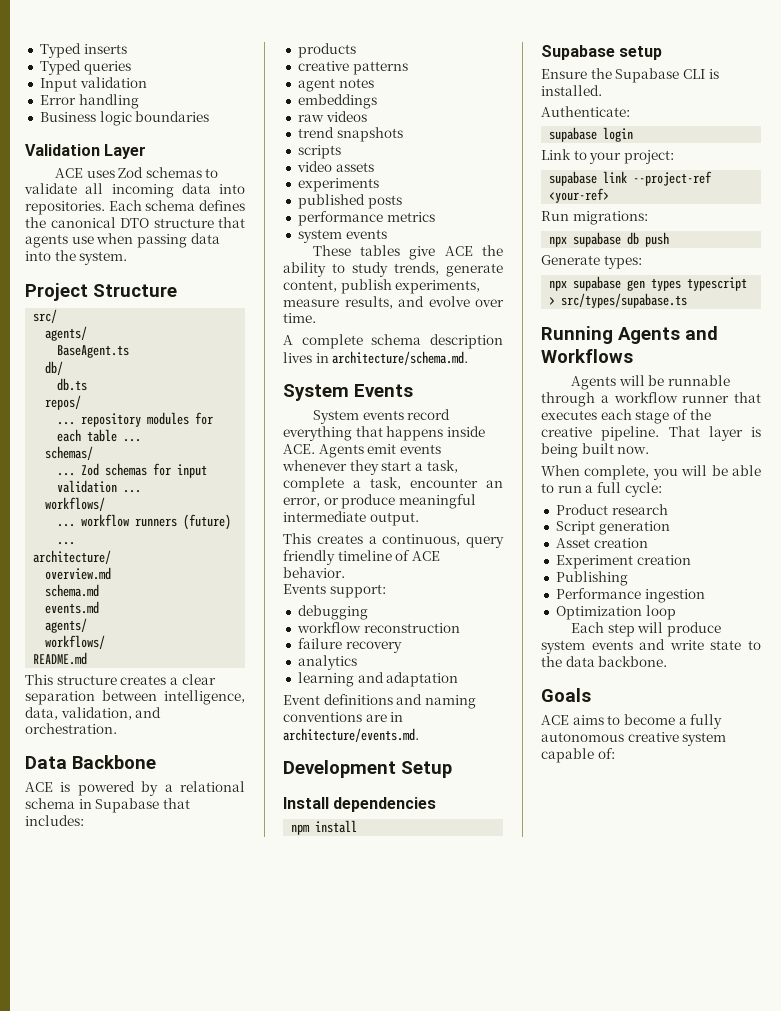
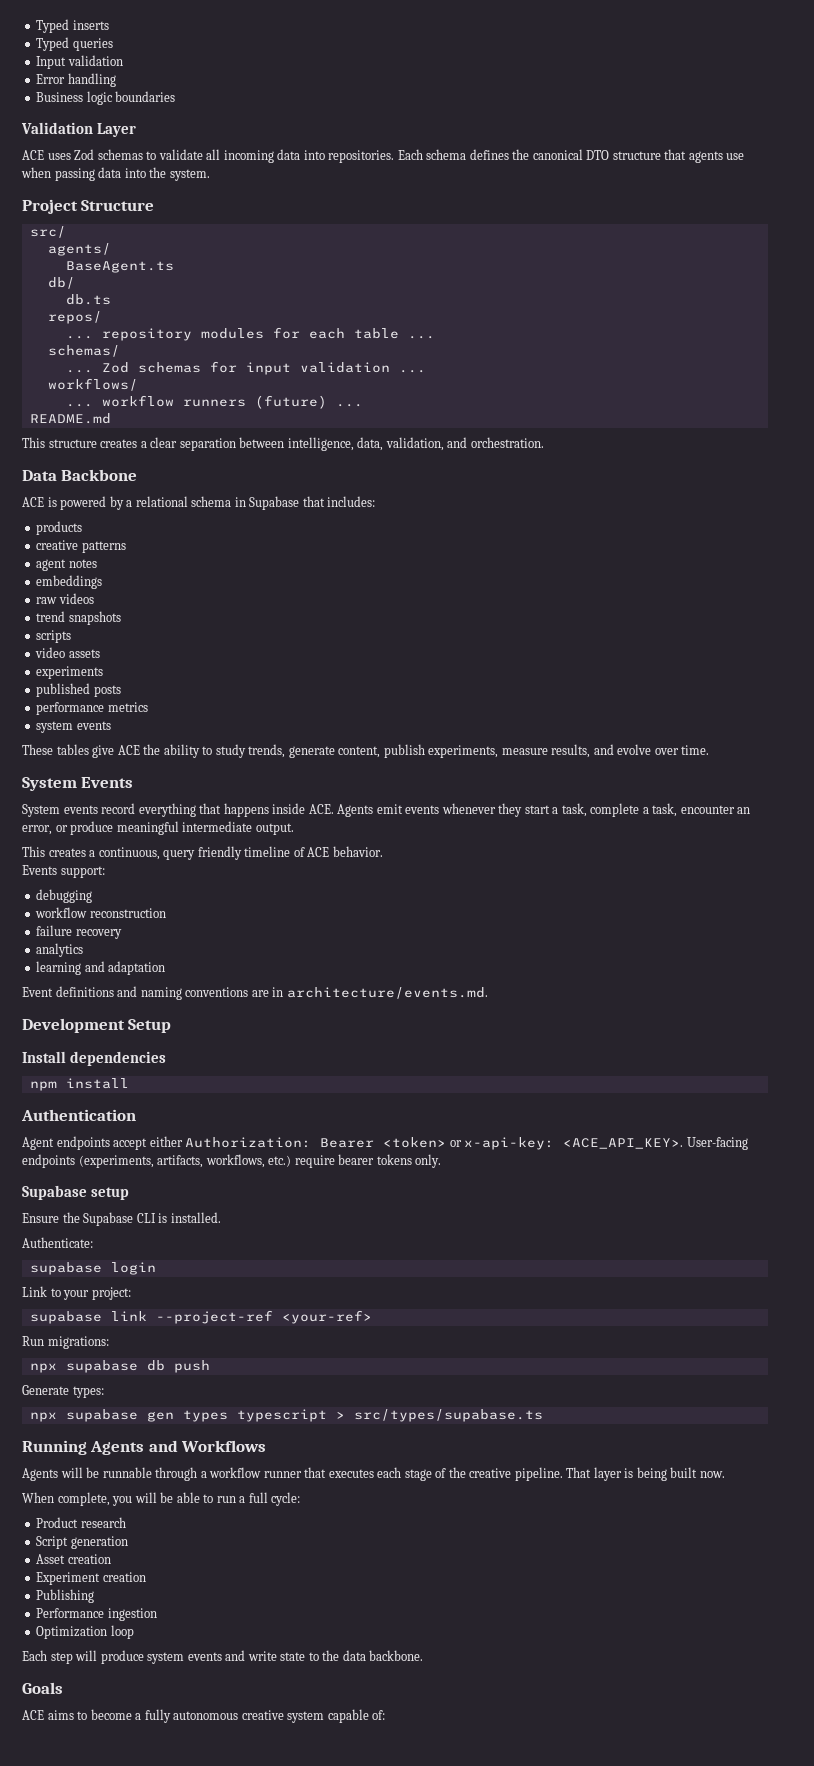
[33,550,112,564] [45,567,112,580] [45,584,100,597] [45,601,100,614] [45,618,88,633] [45,635,106,649] // architecture/ // overview.md // schema.md // events.md // agents/ // workflows/ -> (363, 405) none
[283,334,503,349] [283,351,469,365] // A complete schema description lives in architecture/schema.md. -> (710, 750) none
(358, 826) none -> [21,1109,136,1121] [22,1136,748,1150] [22,1154,442,1168] // Authentication // Agent endpoints accept either Authorization: Bearer <token> or x-api-key: <ACE_API_KEY>. User-facing endpoints (experiments, artifacts, workflows, etc.) require bearer tokens only.

